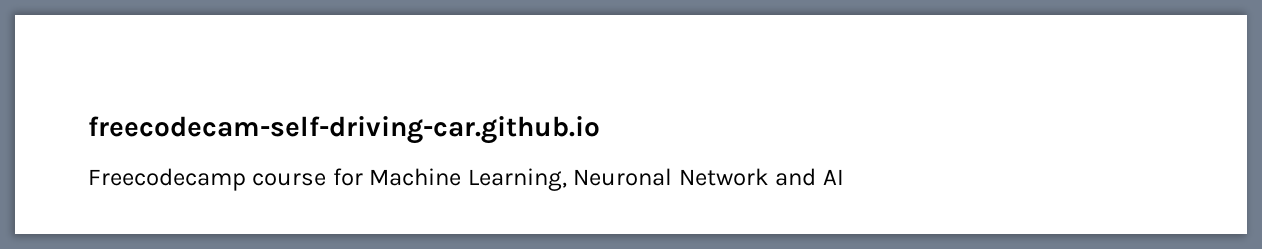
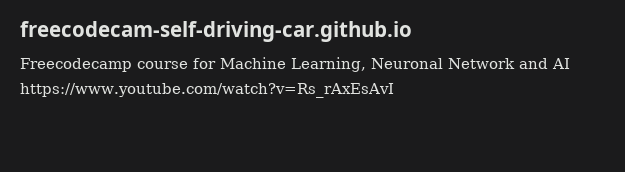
(844, 177) none -> [20,83,394,98] https://www.youtube.com/watch?v=Rs_rAxEsAvI

